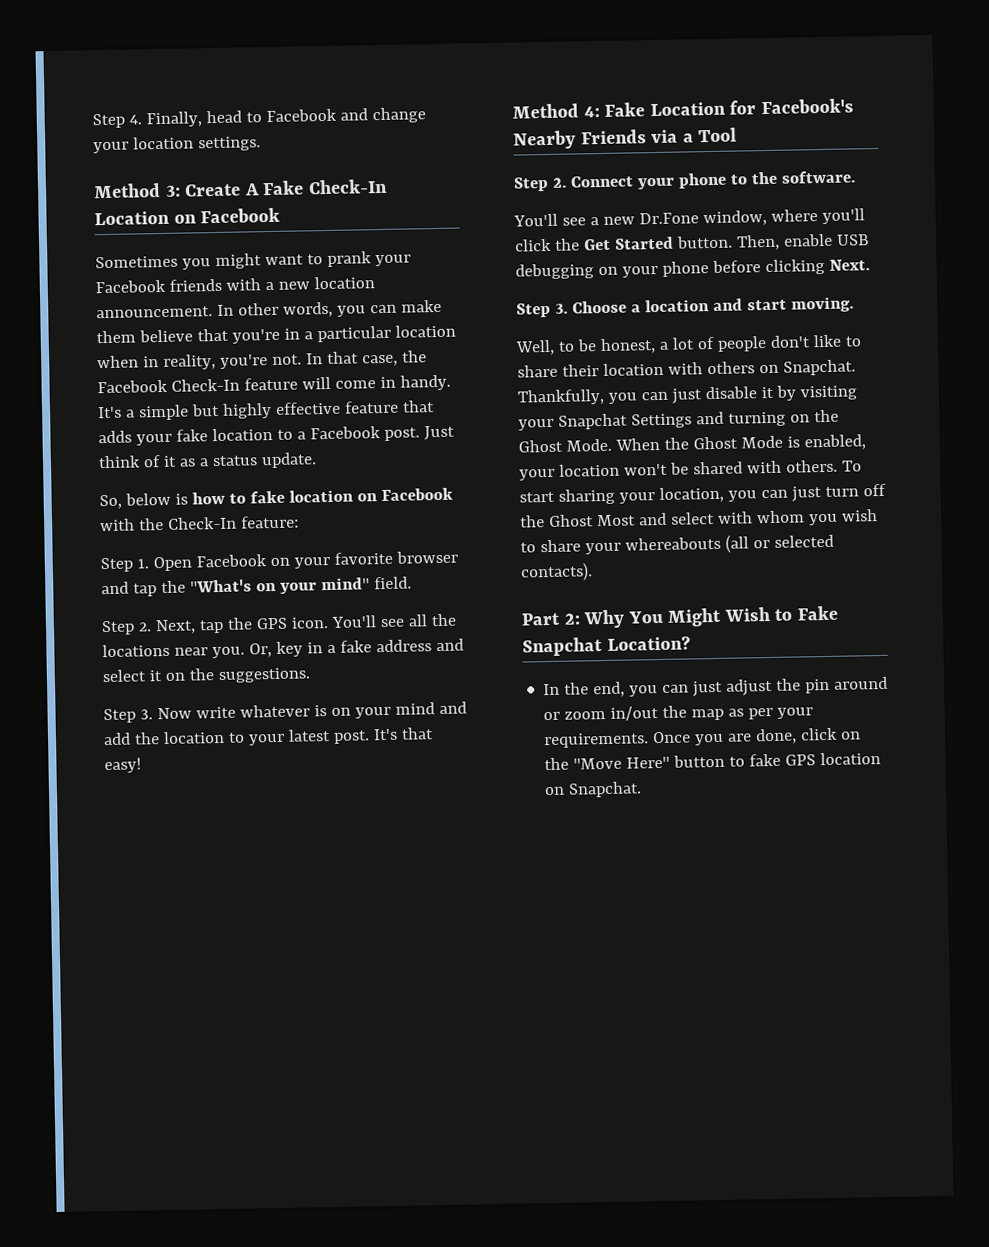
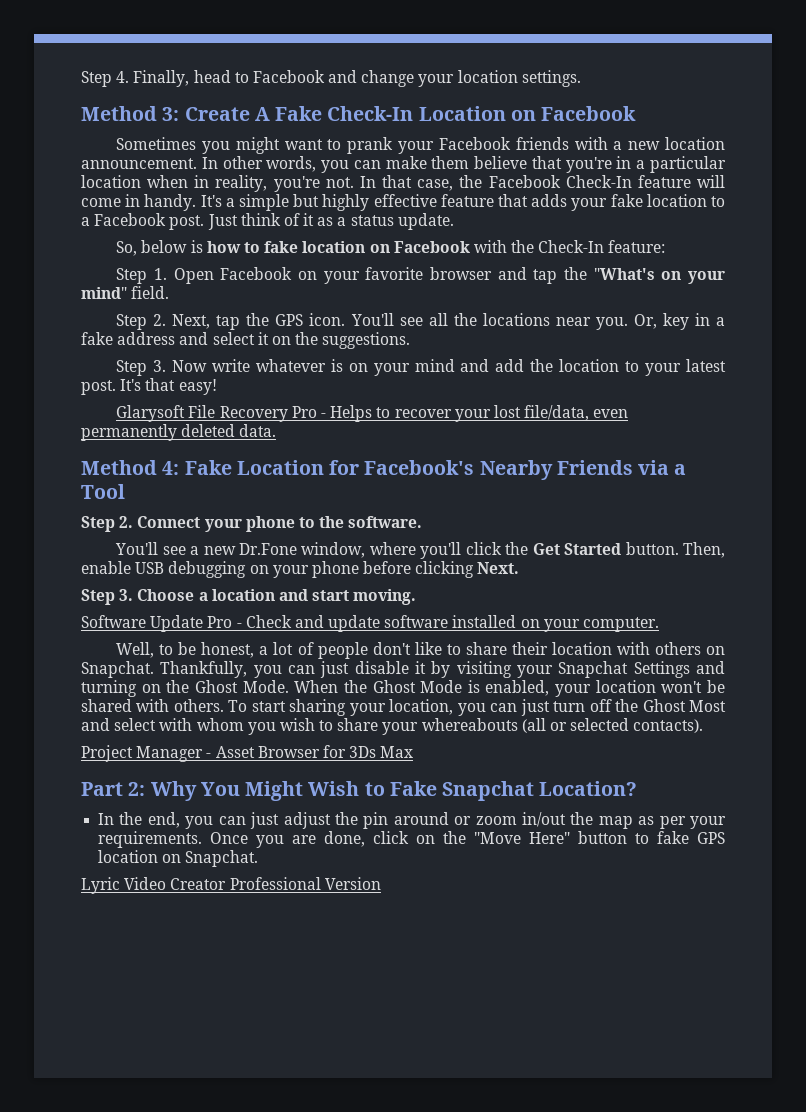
(142, 765) none -> [116,405,629,422] [81,424,277,441] // Glarysoft File Recovery Pro - Helps to recover your lost file/data, even permanently deleted data.
(854, 304) none -> [81,615,660,632] // Software Update Pro - Check and update software installed on your computer.
(593, 572) none -> [81,745,414,762] // Project Manager - Asset Browser for 3Ds Max
(643, 789) none -> [81,877,381,894] // Lyric Video Creator Professional Version

